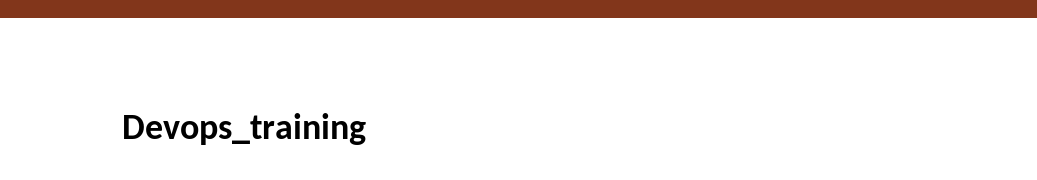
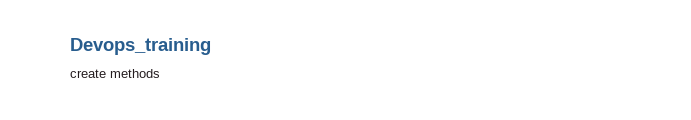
(366, 129) none -> [70,69,160,78] // create methods

